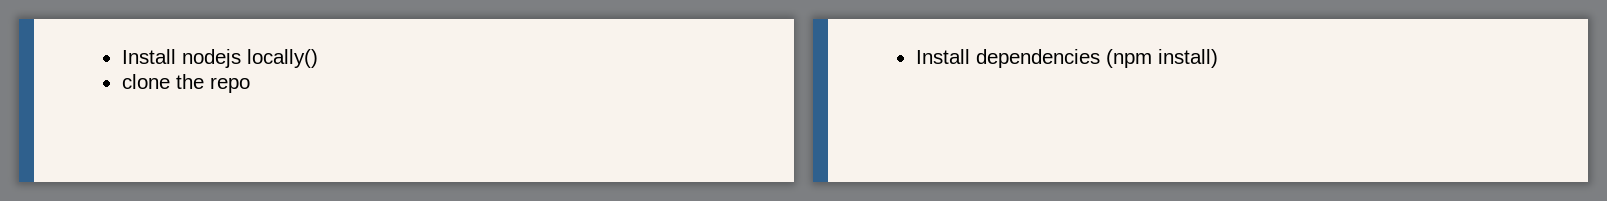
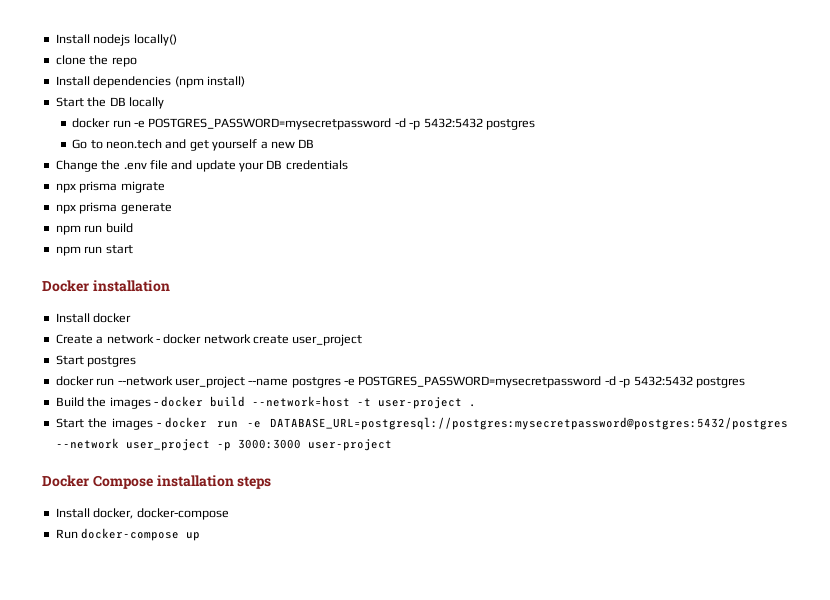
(1218, 58) none -> [55,97,164,109] [72,118,535,130] [72,139,315,151] [55,160,348,172] [55,181,165,193] [55,202,172,214] [55,223,133,235] [55,245,133,256] [42,280,170,292] [55,313,132,323] [55,334,363,346] [55,355,137,367] [55,376,745,388] [55,396,477,409] [55,417,788,430] [55,438,392,451] [42,475,272,489] [55,508,229,520] [55,528,201,541] // Start the DB locally // docker run -e POSTGRES_PASSWORD=mysecretpassword -d -p 5432:5432 postgres // Go to neon.tech and get yourself a new DB // Change the .env file and update your DB credentials // npx prisma migrate // npx prisma generate // npm run build // npm run start // Docker installation // Install docker // Create a network - docker network create user_project // Start postgres // docker run --network user_project --name postgres -e POSTGRES_PASSWORD=mysecretpassword -d -p 5432:5432 postgres // Build the images - docker build --network=host -t user-project . // Start the images - docker run -e DATABASE_URL=postgresql://postgres:mysecretpassword@postgres:5432/postgres --network user_project -p 3000:3000 user-project // Docker Compose installation steps // Install docker, docker-compose // Run docker-compose up

